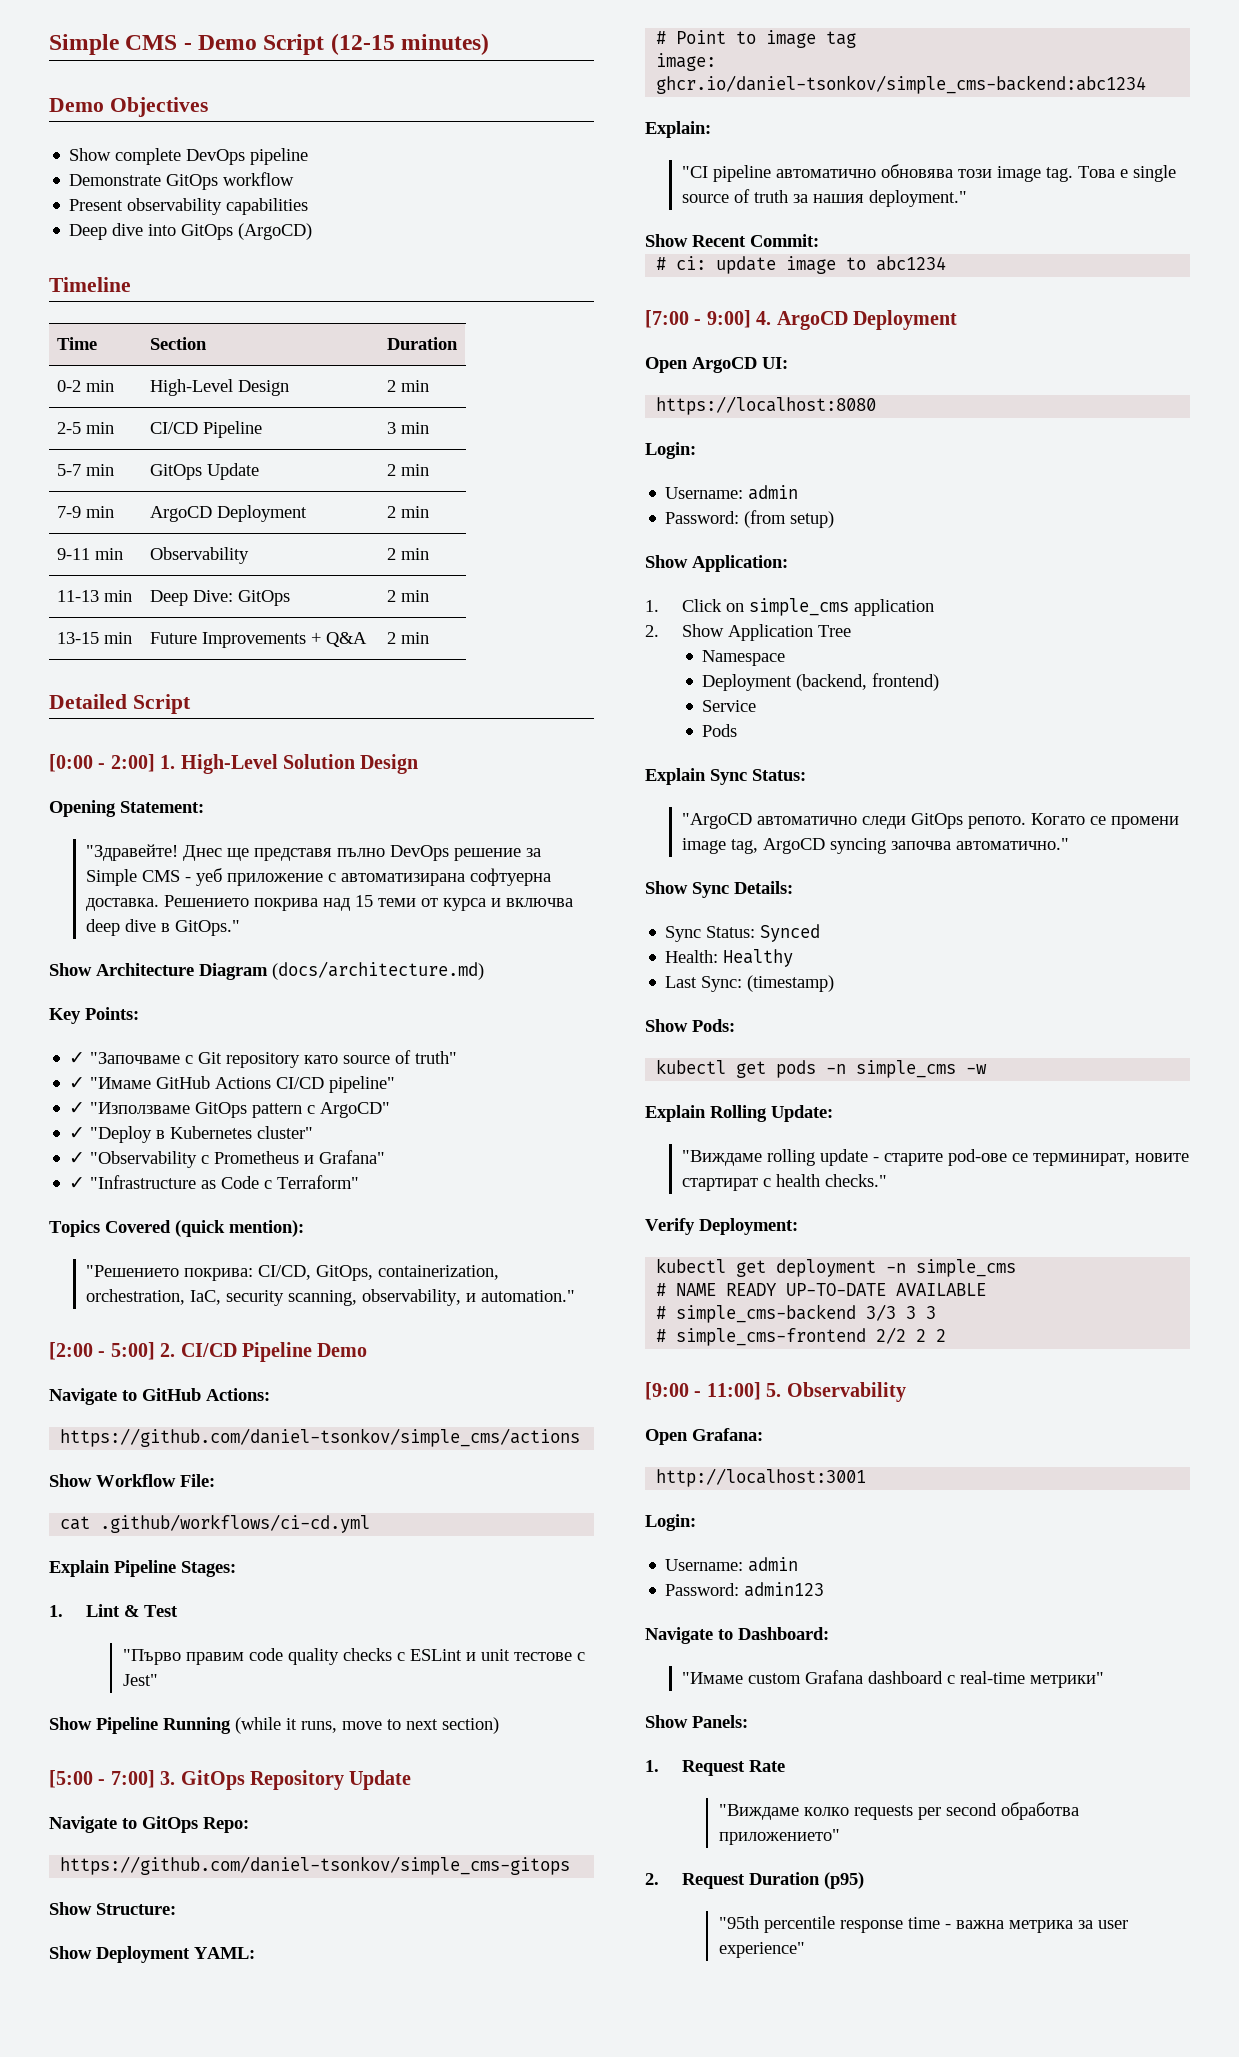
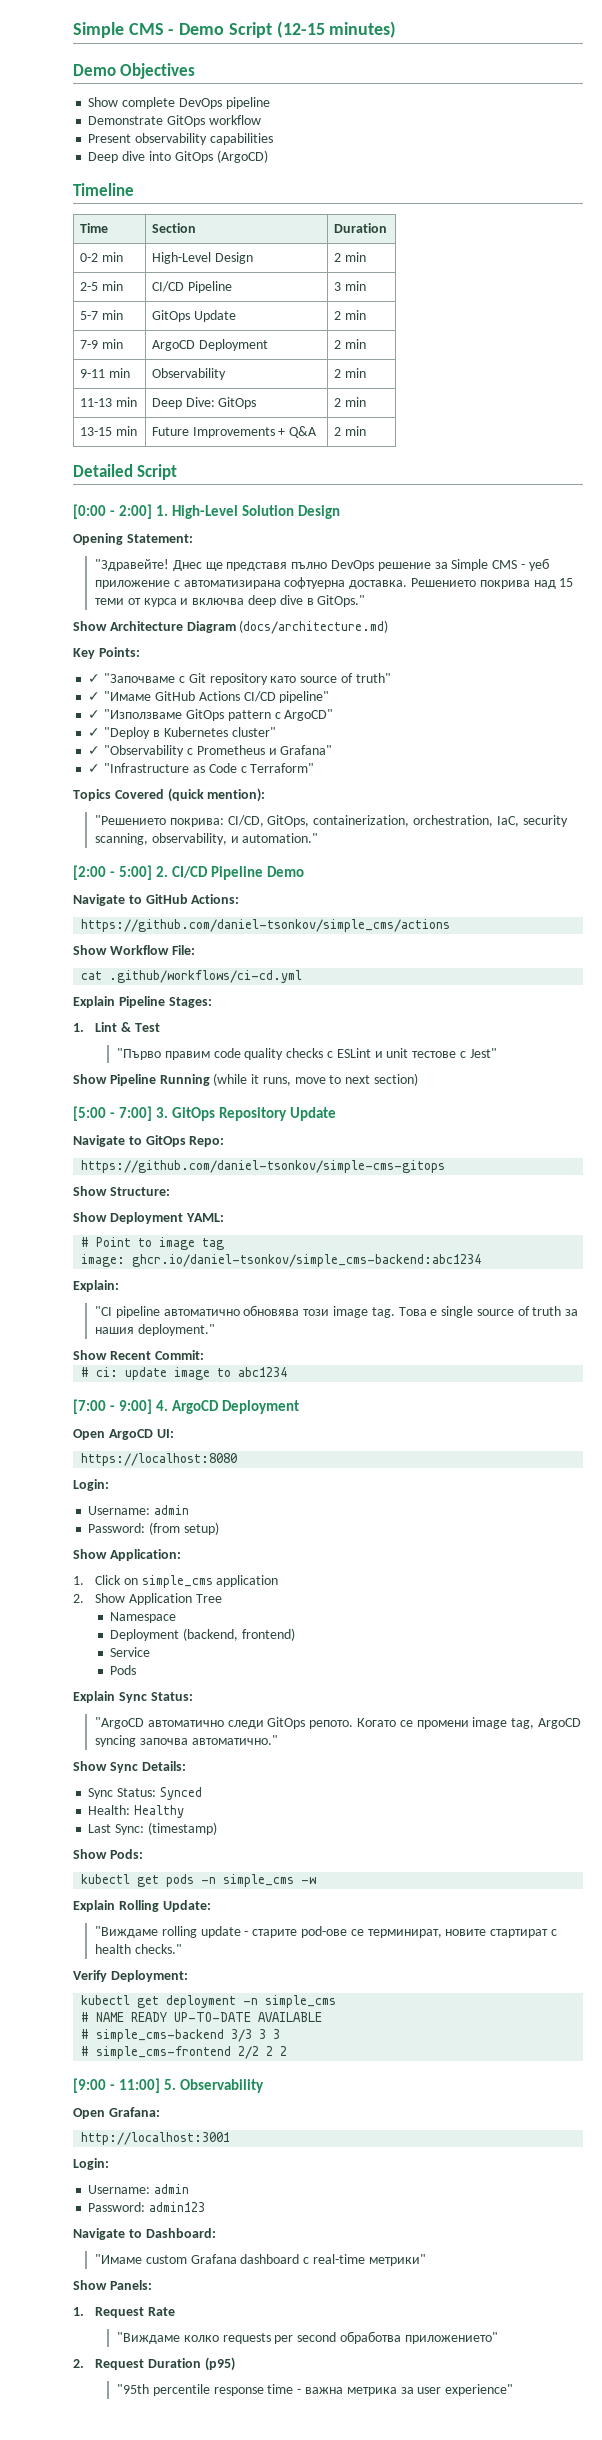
[60,1856,571,1875] https://github.com/daniel-tsonkov/simple_cms-gitops -> [81,1160,446,1173] https://github.com/daniel-tsonkov/simple-cms-gitops

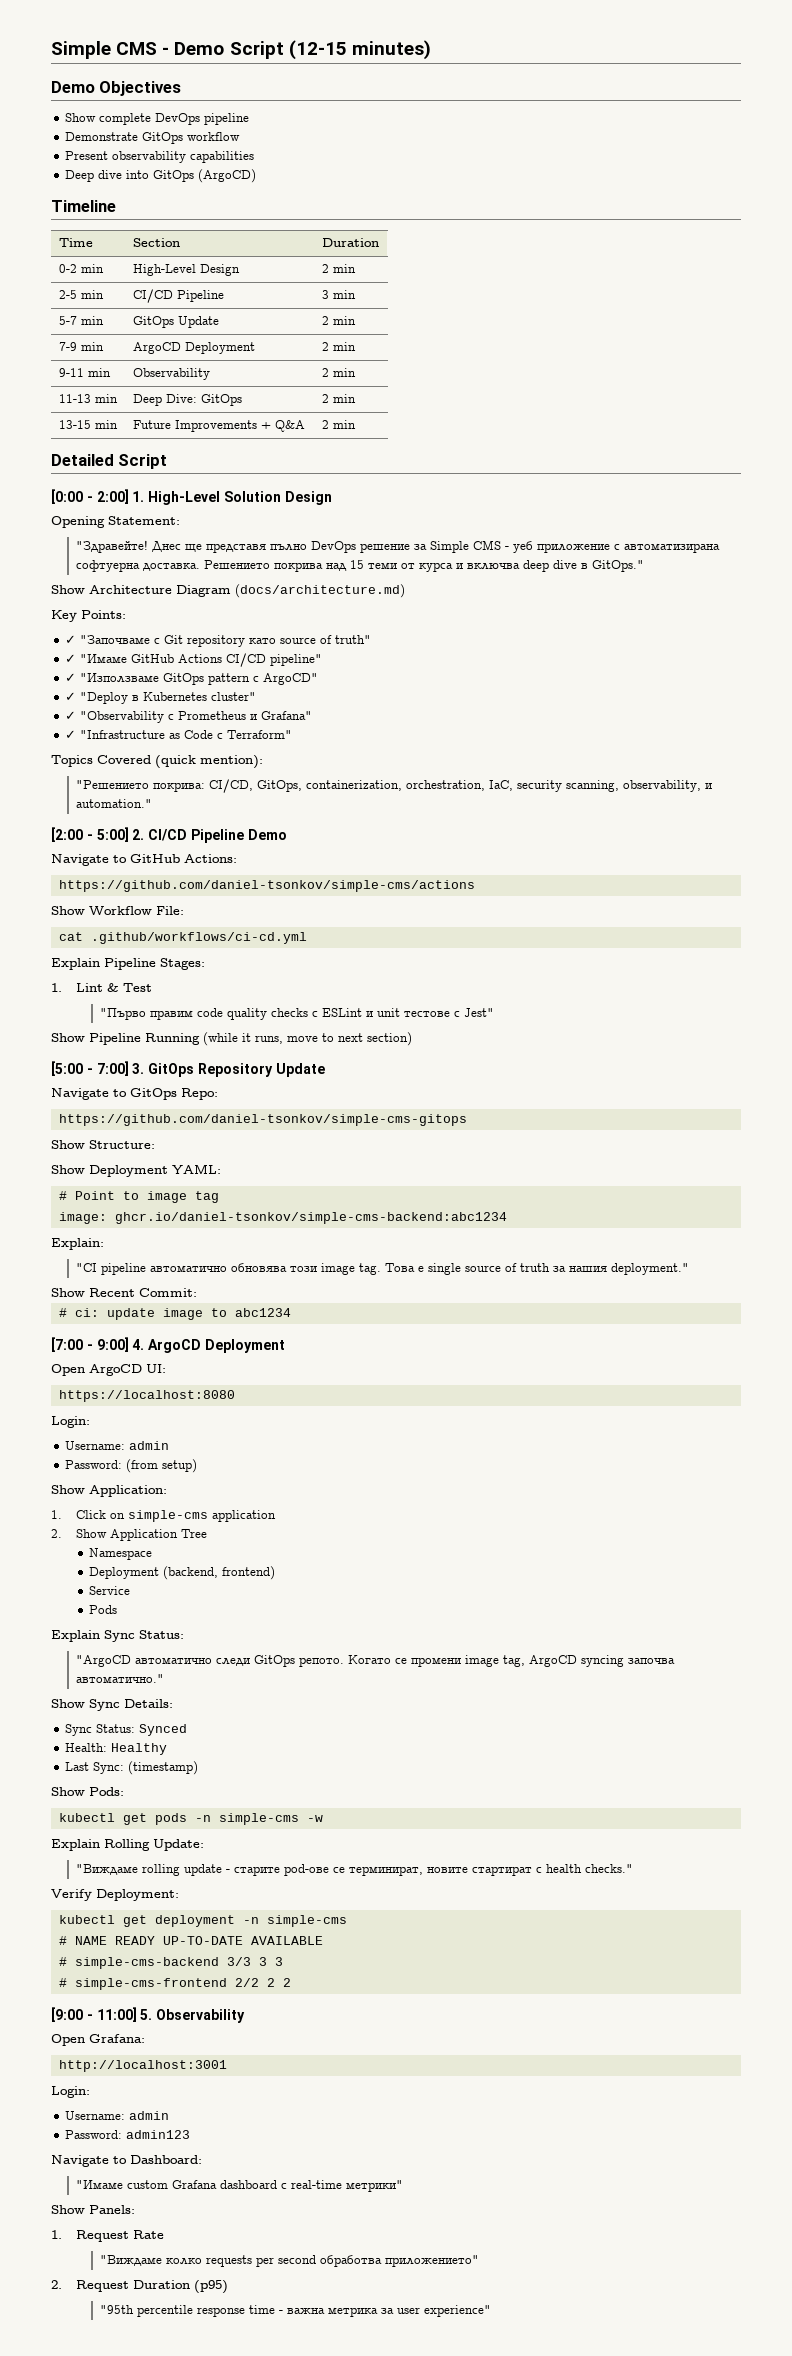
[81,919,451,932] https://github.com/daniel-tsonkov/simple_cms/actions -> [58,880,475,892] https://github.com/daniel-tsonkov/simple-cms/actions
[132,1254,482,1267] ghcr.io/daniel-tsonkov/simple_cms-backend:abc1234 -> [114,1212,507,1224] ghcr.io/daniel-tsonkov/simple-cms-backend:abc1234
[141,1575,213,1588] simple_cms -> [127,1510,208,1522] simple-cms
[223,1874,295,1887] simple_cms -> [218,1813,299,1825] simple-cms
[265,1995,337,2008] simple_cms -> [266,1915,347,1927] simple-cms
[96,2029,225,2042] simple_cms-backend -> [74,1957,219,1969] simple-cms-backend
[96,2046,232,2059] simple_cms-frontend -> [74,1978,227,1990] simple-cms-frontend

